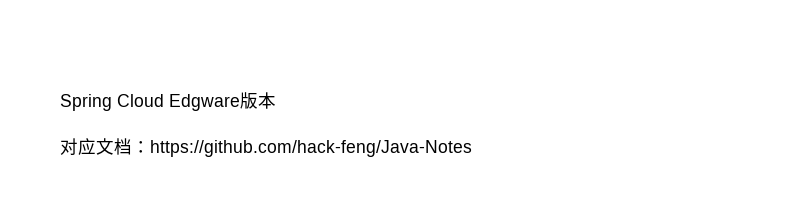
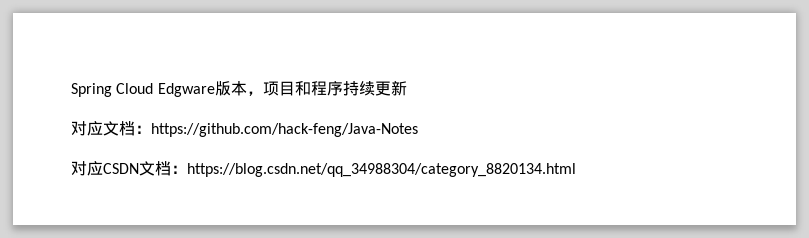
(276, 100) none -> [246,80,407,96] ，项目和程序持续更新
(472, 148) none -> [71,161,576,177] // 对应CSDN文档：https://blog.csdn.net/qq_34988304/category_8820134.html

